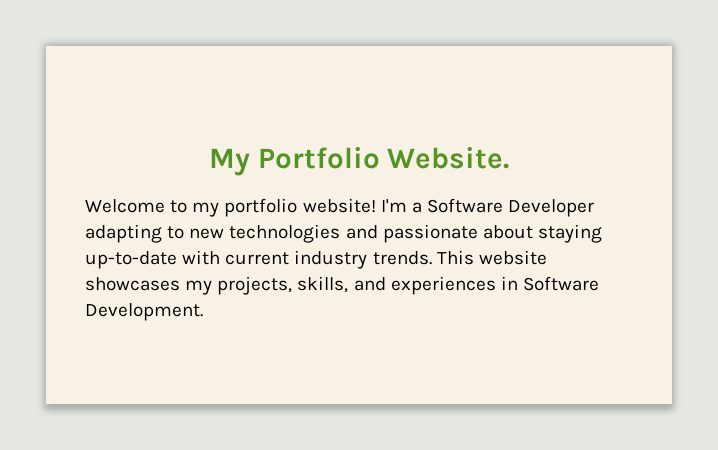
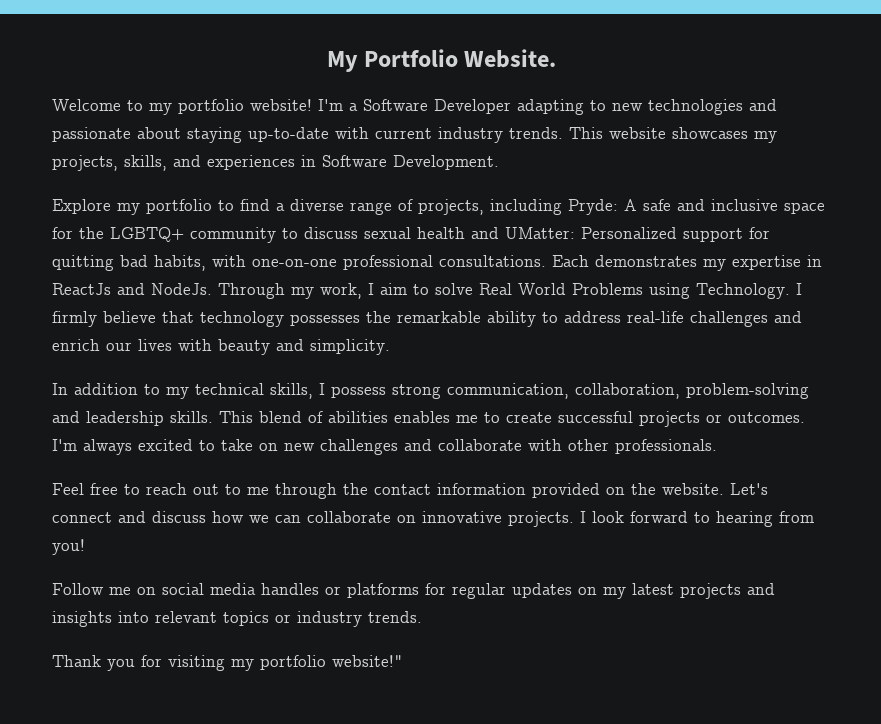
(203, 312) none -> [52,199,825,215] [52,227,770,243] [52,255,822,271] [52,283,802,299] [52,311,802,327] [52,339,390,355] [52,383,809,399] [52,411,805,427] [52,439,717,455] [52,483,768,499] [52,511,814,527] [52,539,85,555] [52,583,775,599] [52,611,422,627] [52,655,403,671] // Explore my portfolio to find a diverse range of projects, including Pryde: A safe and inclusive space for the LGBTQ+ community to discuss sexual health and UMatter: Personalized support for quitting bad habits, with one-on-one professional consultations. Each demonstrates my expertise in ReactJs and NodeJs. Through my work, I aim to solve Real World Problems using Technology. I firmly believe that technology possesses the remarkable ability to address real-life challenges and enrich our lives with beauty and simplicity. // In addition to my technical skills, I possess strong communication, collaboration, problem-solving and leadership skills. This blend of abilities enables me to create successful projects or outcomes. I'm always excited to take on new challenges and collaborate with other professionals. // Feel free to reach out to me through the contact information provided on the website. Let's connect and discuss how we can collaborate on innovative projects. I look forward to hearing from you! // Follow me on social media handles or platforms for regular updates on my latest projects and insights into relevant topics or industry trends. // Thank you for visiting my portfolio website!"

